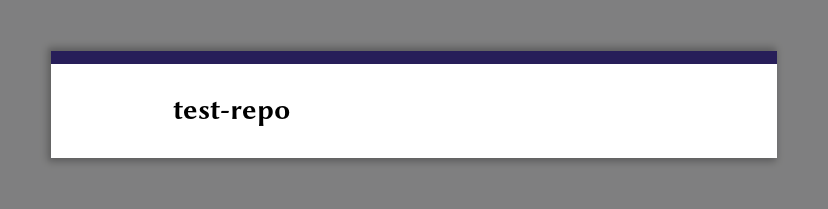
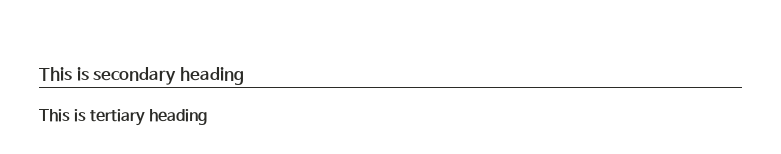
[173,101,290,126] test-repo -> [39,67,244,85] [39,109,207,126] This is secondary heading // This is tertiary heading

